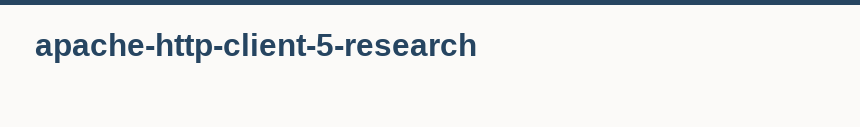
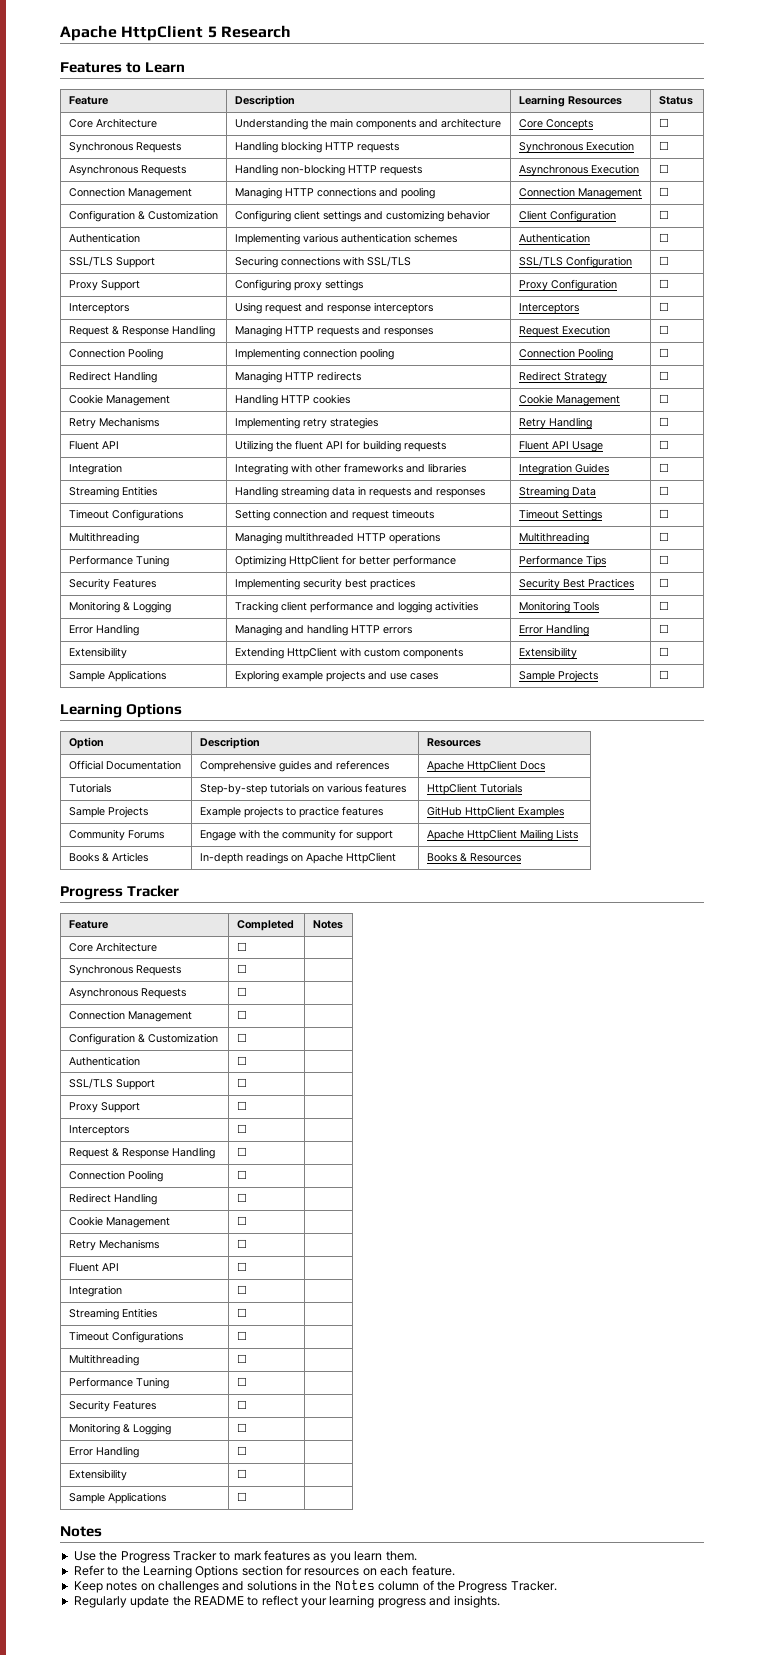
[35,33,477,63] apache-http-client-5-research -> [60,25,291,41] [60,62,186,73] [68,96,108,105] [234,95,295,107] [518,95,622,107] [658,96,693,105] [68,118,157,128] [234,118,501,130] [518,119,593,130] [658,118,669,127] [68,142,181,153] [234,141,399,153] [518,141,634,153] [658,141,669,150] [68,165,186,176] [234,164,422,176] [518,164,639,176] [658,164,669,173] [68,187,192,199] [234,187,435,199] [518,187,642,199] [658,187,669,196] [68,210,218,222] [234,210,490,222] [518,210,616,222] [658,210,669,219] [68,233,140,243] [234,233,457,245] [518,233,590,243] [658,233,669,242] [68,256,155,268] [234,256,411,268] [518,256,632,268] [658,256,669,265] [68,280,140,291] [234,279,363,291] [518,279,617,291] [658,279,669,288] [68,303,129,314] [234,302,433,314] [518,303,579,314] [658,302,669,311] [68,325,215,337] [234,325,433,337] [518,325,610,337] [658,325,669,334] [68,348,163,360] [234,348,394,360] [518,348,613,360] [658,348,669,357] [68,371,157,383] [234,371,361,383] [518,371,607,383] [658,371,669,380] [68,394,170,406] [234,394,350,406] [518,394,620,406] [658,394,669,403] [68,417,159,429] [234,417,378,429] [518,417,592,429] [658,417,669,426] [68,441,119,450] [234,440,446,452] [518,441,603,452] [658,440,669,449] [68,463,122,475] [234,463,466,475] [518,463,609,475] [658,463,669,472] [68,486,157,498] [234,486,485,498] [518,486,596,498] [658,486,669,495] [68,509,183,521] [234,509,434,521] [518,509,602,521] [658,509,669,518] [68,532,139,544] [234,532,440,544] [518,532,589,544] [658,532,669,541] [68,555,169,567] [234,555,456,567] [518,555,606,567] [658,555,669,564] [68,578,156,590] [234,578,415,590] [518,578,634,590] [658,578,669,587] [68,601,171,613] [234,601,478,613] [518,601,599,613] [658,601,669,610] [68,624,139,636] [234,624,412,636] [518,624,589,636] [658,624,669,633] [68,647,127,659] [234,647,463,659] [518,647,577,659] [658,647,669,656] [68,670,166,682] [234,670,438,682] [518,670,598,682] [658,670,669,679] [60,704,183,718] [68,737,104,749] [199,737,260,749] [426,738,481,747] [68,760,181,770] [199,760,389,772] [426,760,545,772] [68,783,111,793] [199,783,406,795] [426,783,522,795] [68,806,148,818] [199,806,383,818] [426,806,564,818] [68,829,164,841] [199,829,393,841] [426,829,578,841] [68,852,148,862] [199,852,396,864] [426,853,521,862] [60,885,180,900] [68,920,108,929] [236,920,294,931] [312,920,343,929] [68,942,157,952] [236,942,247,951] [68,965,181,976] [236,964,247,973] [68,988,186,999] [236,987,247,996] [68,1010,192,1022] [236,1010,247,1019] [68,1033,218,1045] [236,1033,247,1042] [68,1056,140,1066] [236,1056,247,1065] [68,1078,155,1090] [236,1078,247,1087] [68,1102,140,1113] [236,1101,247,1110] [68,1125,129,1136] [236,1124,247,1133] [68,1147,215,1159] [236,1147,247,1156] [68,1170,163,1182] [236,1170,247,1179] [68,1193,157,1205] [236,1193,247,1202] [68,1216,170,1228] [236,1216,247,1225] [68,1239,159,1251] [236,1239,247,1248] [68,1263,119,1272] [236,1262,247,1271] [68,1285,122,1297] [236,1285,247,1294] [68,1308,157,1320] [236,1308,247,1317] [68,1331,183,1343] [236,1331,247,1340] [68,1354,139,1366] [236,1354,247,1363] [68,1377,169,1389] [236,1377,247,1386] [68,1400,156,1412] [236,1400,247,1409] [68,1423,171,1435] [236,1423,247,1432] [68,1446,139,1458] [236,1446,247,1455] [68,1469,127,1481] [236,1469,247,1478] [68,1492,166,1504] [236,1492,247,1501] [60,1526,102,1537] [73,1550,417,1563] [73,1565,455,1578] [73,1580,557,1593] [73,1595,500,1608] Apache HttpClient 5 Research // Features to Learn // Feature | Description | Learning Resources | Status // Core Architecture | Understanding the main components and architecture | Core Concepts | ☐ // Synchronous Requests | Handling blocking HTTP requests | Synchronous Execution | ☐ // Asynchronous Requests | Handling non-blocking HTTP requests | Asynchronous Execution | ☐ // Connection Management | Managing HTTP connections and pooling | Connection Management | ☐ // Configuration & Customization | Configuring client settings and customizing behavior | Client Configuration | ☐ // Authentication | Implementing various authentication schemes | Authentication | ☐ // SSL/TLS Support | Securing connections with SSL/TLS | SSL/TLS Configuration | ☐ // Proxy Support | Configuring proxy settings | Proxy Configuration | ☐ // Interceptors | Using request and response interceptors | Interceptors | ☐ // Request & Response Handling | Managing HTTP requests and responses | Request Execution | ☐ // Connection Pooling | Implementing connection pooling | Connection Pooling | ☐ // Redirect Handling | Managing HTTP redirects | Redirect Strategy | ☐ // Cookie Management | Handling HTTP cookies | Cookie Management | ☐ // Retry Mechanisms | Implementing retry strategies | Retry Handling | ☐ // Fluent API | Utilizing the fluent API for building requests | Fluent API Usage | ☐ // Integration | Integrating with other frameworks and libraries | Integration Guides | ☐ // Streaming Entities | Handling streaming data in requests and responses | Streaming Data | ☐ // Timeout Configurations | Setting connection and request timeouts | Timeout Settings | ☐ // Multithreading | Managing multithreaded HTTP operations | Multithreading | ☐ // Performance Tuning | Optimizing HttpClient for better performance | Performance Tips | ☐ // Security Features | Implementing security best practices | Security Best Practices | ☐ // Monitoring & Logging | Tracking client performance and logging activities | Monitoring Tools | ☐ // Error Handling | Managing and handling HTTP errors | Error Handling | ☐ // Extensibility | Extending HttpClient with custom components | Extensibility | ☐ // Sample Applications | Exploring example projects and use cases | Sample Projects | ☐ // Learning Options // Option | Description | Resources // Official Documentation | Comprehensive guides and references | Apache HttpClient Docs // Tutorials | Step-by-step tutorials on various features | HttpClient Tutorials // Sample Projects | Example projects to practice features | GitHub HttpClient Examples // Community Forums | Engage with the community for support | Apache HttpClient Mailing Lists // Books & Articles | In-depth readings on Apache HttpClient | Books & Resources // Progress Tracker // Feature | Completed | Notes // Core Architecture | ☐ | // Synchronous Requests | ☐ | // Asynchronous Requests | ☐ | // Connection Management | ☐ | // Configuration & Customization | ☐ | // Authentication | ☐ | // SSL/TLS Support | ☐ | // Proxy Support | ☐ | // Interceptors | ☐ | // Request & Response Handling | ☐ | // Connection Pooling | ☐ | // Redirect Handling | ☐ | // Cookie Management | ☐ | // Retry Mechanisms | ☐ | // Fluent API | ☐ | // Integration | ☐ | // Streaming Entities | ☐ | // Timeout Configurations | ☐ | // Multithreading | ☐ | // Performance Tuning | ☐ | // Security Features | ☐ | // Monitoring & Logging | ☐ | // Error Handling | ☐ | // Extensibility | ☐ | // Sample Applications | ☐ | // Notes // Use the Progress Tracker to mark features as you learn them. // Refer to the Learning Options section for resources on each feature. // Keep notes on challenges and solutions in the Notes column of the Progress Tracker. // Regularly update the README to reflect your learning progress and insights.

